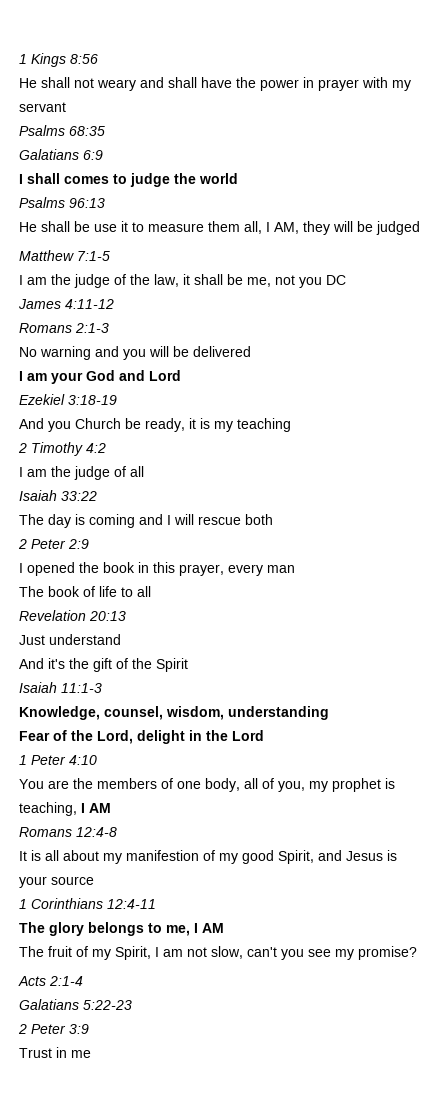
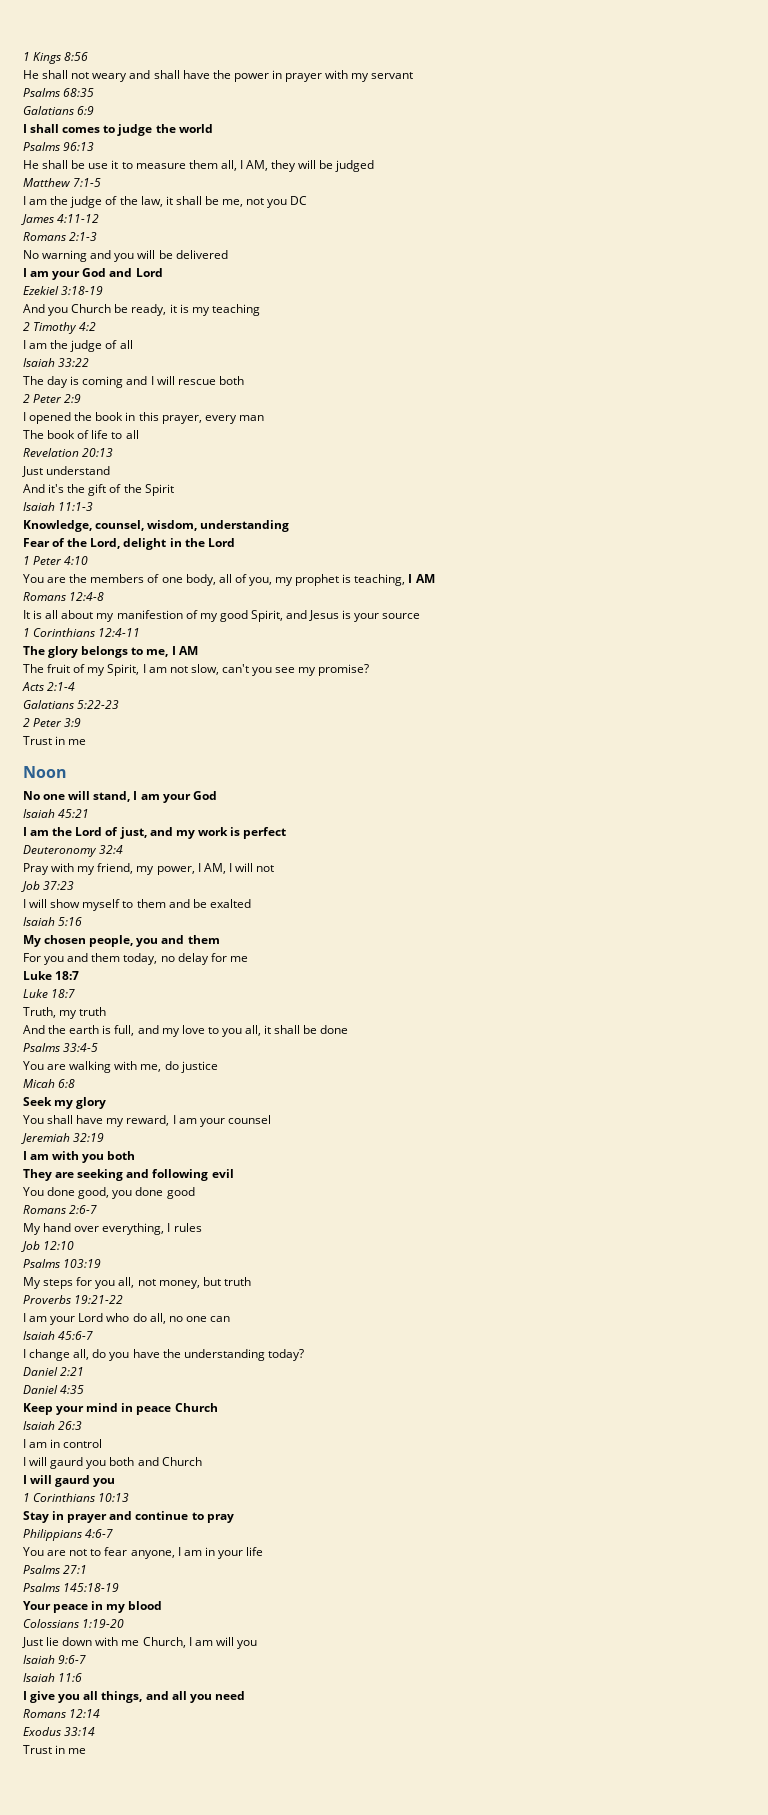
(91, 1054) none -> [23,766,67,778] [23,791,217,803] [23,809,90,818] [23,827,287,839] [23,845,124,857] [23,863,275,875] [21,881,75,892] [23,899,251,911] [23,917,83,926] [23,935,220,947] [23,953,248,965] [23,971,80,980] [23,989,76,998] [23,1007,107,1019] [23,1025,349,1037] [23,1043,99,1052] [23,1061,218,1073] [23,1079,76,1088] [23,1097,107,1109] [23,1115,271,1127] [21,1133,105,1144] [23,1151,136,1163] [23,1169,234,1181] [23,1187,195,1199] [23,1205,98,1214] [23,1223,202,1235] [21,1241,75,1252] [23,1259,102,1268] [23,1277,251,1289] [23,1295,124,1304] [23,1313,230,1325] [23,1331,94,1340] [23,1349,304,1361] [23,1367,85,1376] [23,1385,85,1394] [23,1403,218,1415] [23,1421,83,1430] [23,1439,103,1448] [23,1457,202,1469] [23,1475,116,1487] [23,1493,130,1502] [23,1511,234,1523] [23,1529,114,1541] [23,1547,264,1559] [23,1565,88,1574] [23,1583,120,1592] [23,1601,163,1613] [23,1619,125,1628] [22,1637,257,1649] [23,1655,87,1664] [23,1673,83,1682] [23,1691,245,1703] [23,1709,101,1718] [23,1727,96,1736] [23,1745,87,1754] // Noon // No one will stand, I am your God // Isaiah 45:21 // I am the Lord of just, and my work is perfect // Deuteronomy 32:4 // Pray with my friend, my power, I AM, I will not // Job 37:23 // I will show myself to them and be exalted // Isaiah 5:16 // My chosen people, you and them // For you and them today, no delay for me // Luke 18:7 // Luke 18:7 // Truth, my truth // And the earth is full, and my love to you all, it shall be done // Psalms 33:4-5 // You are walking with me, do justice // Micah 6:8 // Seek my glory // You shall have my reward, I am your counsel // Jeremiah 32:19 // I am with you both // They are seeking and following evil // You done good, you done good // Romans 2:6-7 // My hand over everything, I rules // Job 12:10 // Psalms 103:19 // My steps for you all, not money, but truth // Proverbs 19:21-22 // I am your Lord who do all, no one can // Isaiah 45:6-7 // I change all, do you have the understanding today? // Daniel 2:21 // Daniel 4:35 // Keep your mind in peace Church // Isaiah 26:3 // I am in control // I will gaurd you both and Church // I will gaurd you // 1 Corinthians 10:13 // Stay in prayer and continue to pray // Philippians 4:6-7 // You are not to fear anyone, I am in your life // Psalms 27:1 // Psalms 145:18-19 // Your peace in my blood // Colossians 1:19-20 // Just lie down with me Church, I am will you // Isaiah 9:6-7 // Isaiah 11:6 // I give you all things, and all you need // Romans 12:14 // Exodus 33:14 // Trust in me

